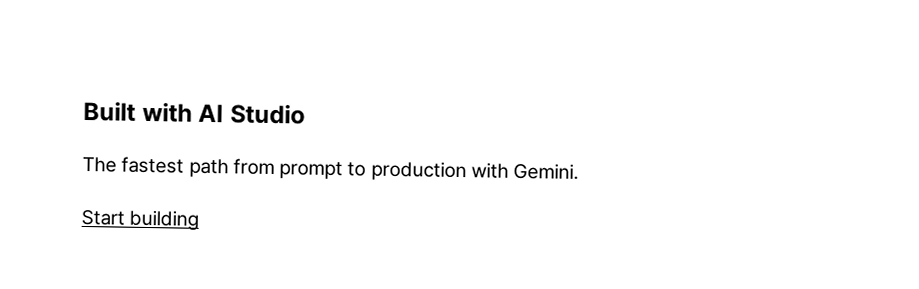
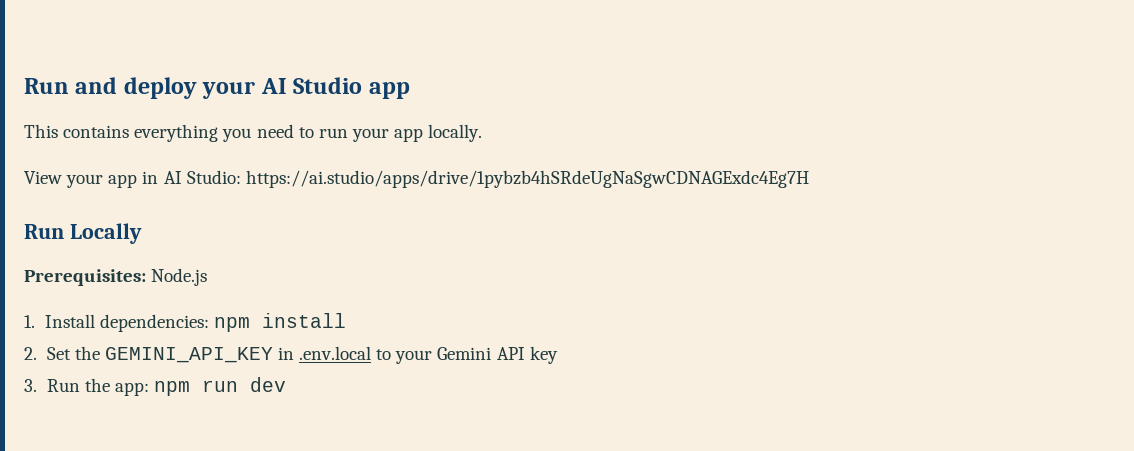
[83,100,305,125] [82,156,580,182] [81,209,200,231] Built with AI Studio // The fastest path from prompt to production with Gemini. // Start building -> [24,77,410,99] [24,124,483,142] [24,170,809,188] [24,223,142,244] [24,268,208,286] [24,313,347,332] [24,346,558,364] [24,377,286,396] Run and deploy your AI Studio app // This contains everything you need to run your app locally. // View your app in AI Studio: https://ai.studio/apps/drive/1pybzb4hSRdeUgNaSgwCDNAGExdc4Eg7H // Run Locally // Prerequisites: Node.js // 1. Install dependencies: npm install // 2. Set the GEMINI_API_KEY in .env.local to your Gemini API key // 3. Run the app: npm run dev

